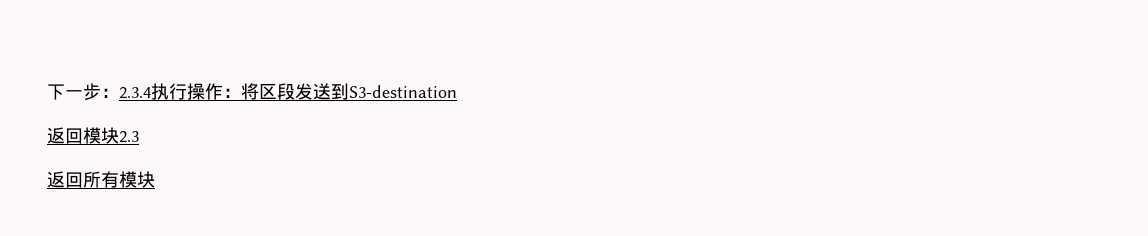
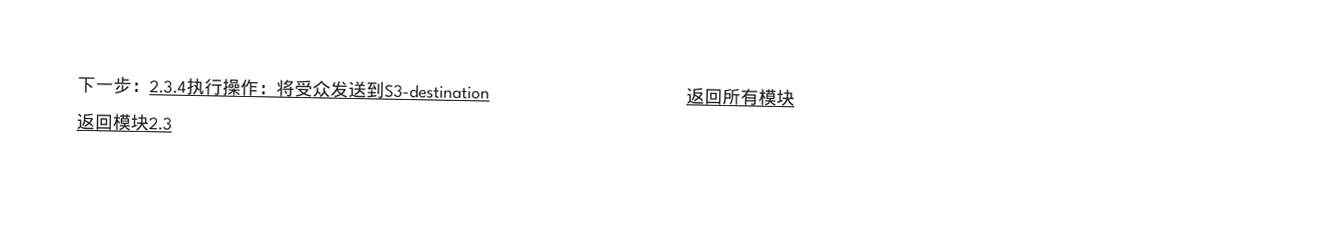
[259,83,295,100] 区段 -> [294,79,331,98] 受众

